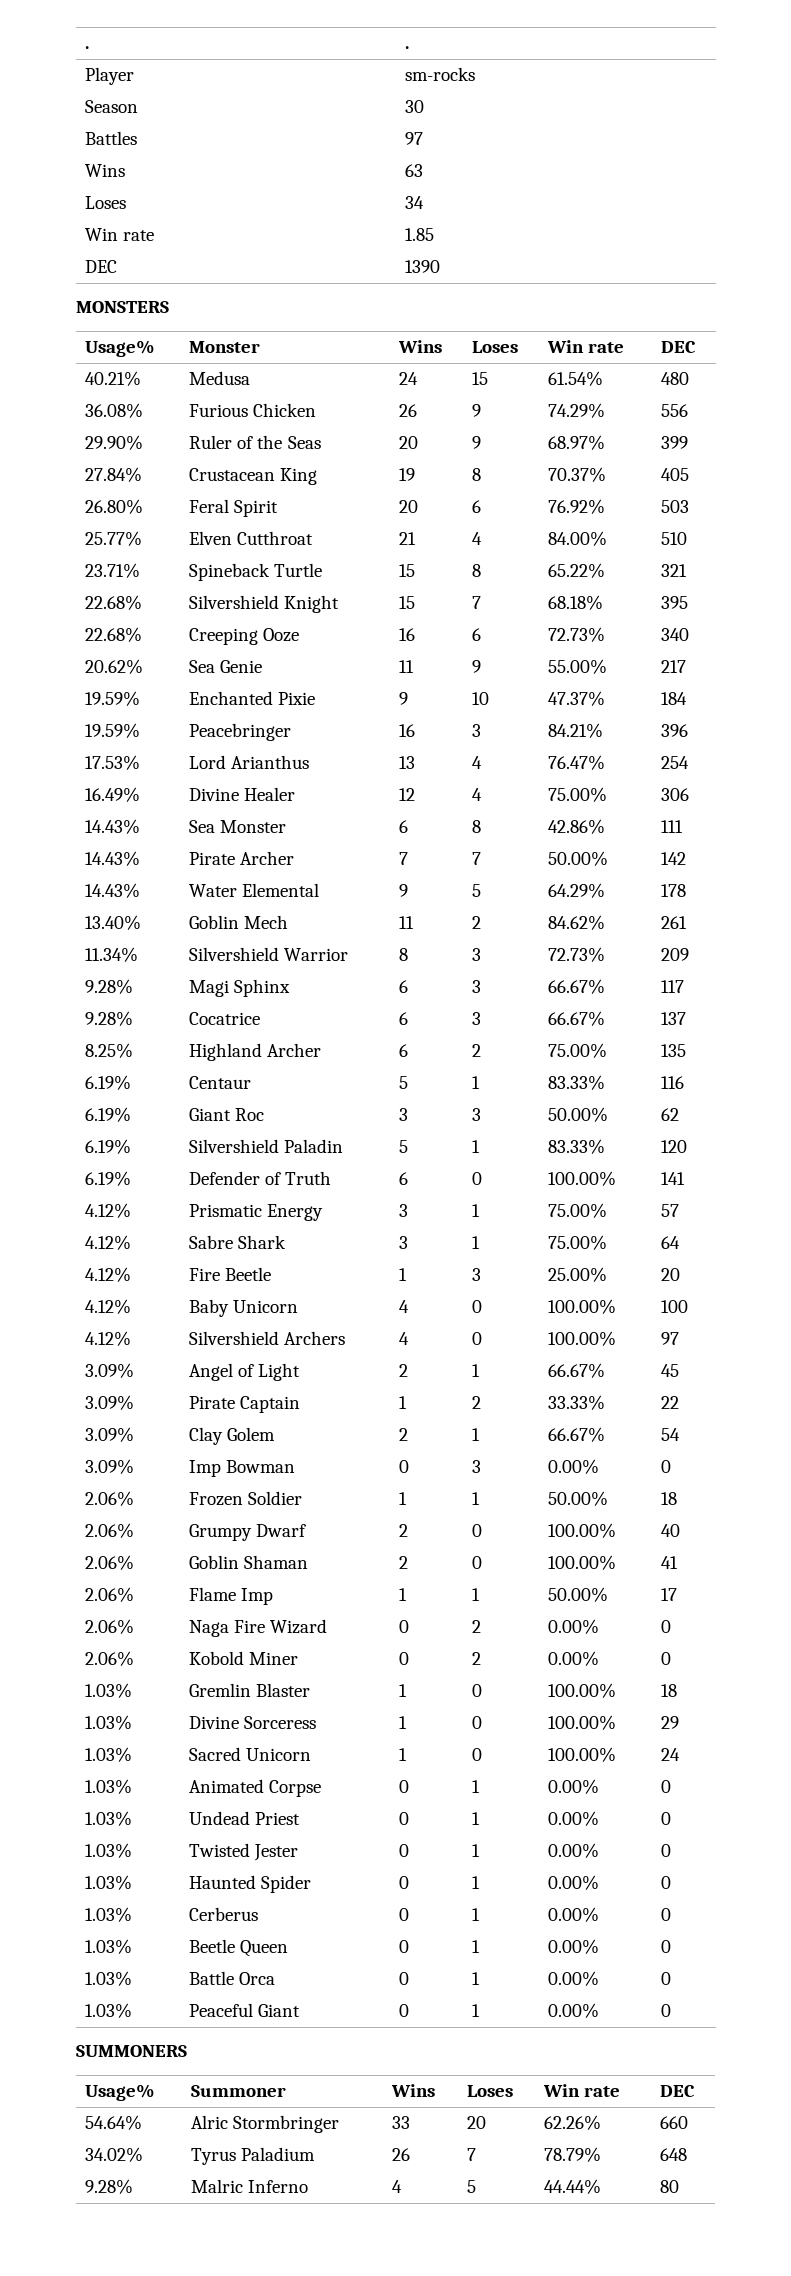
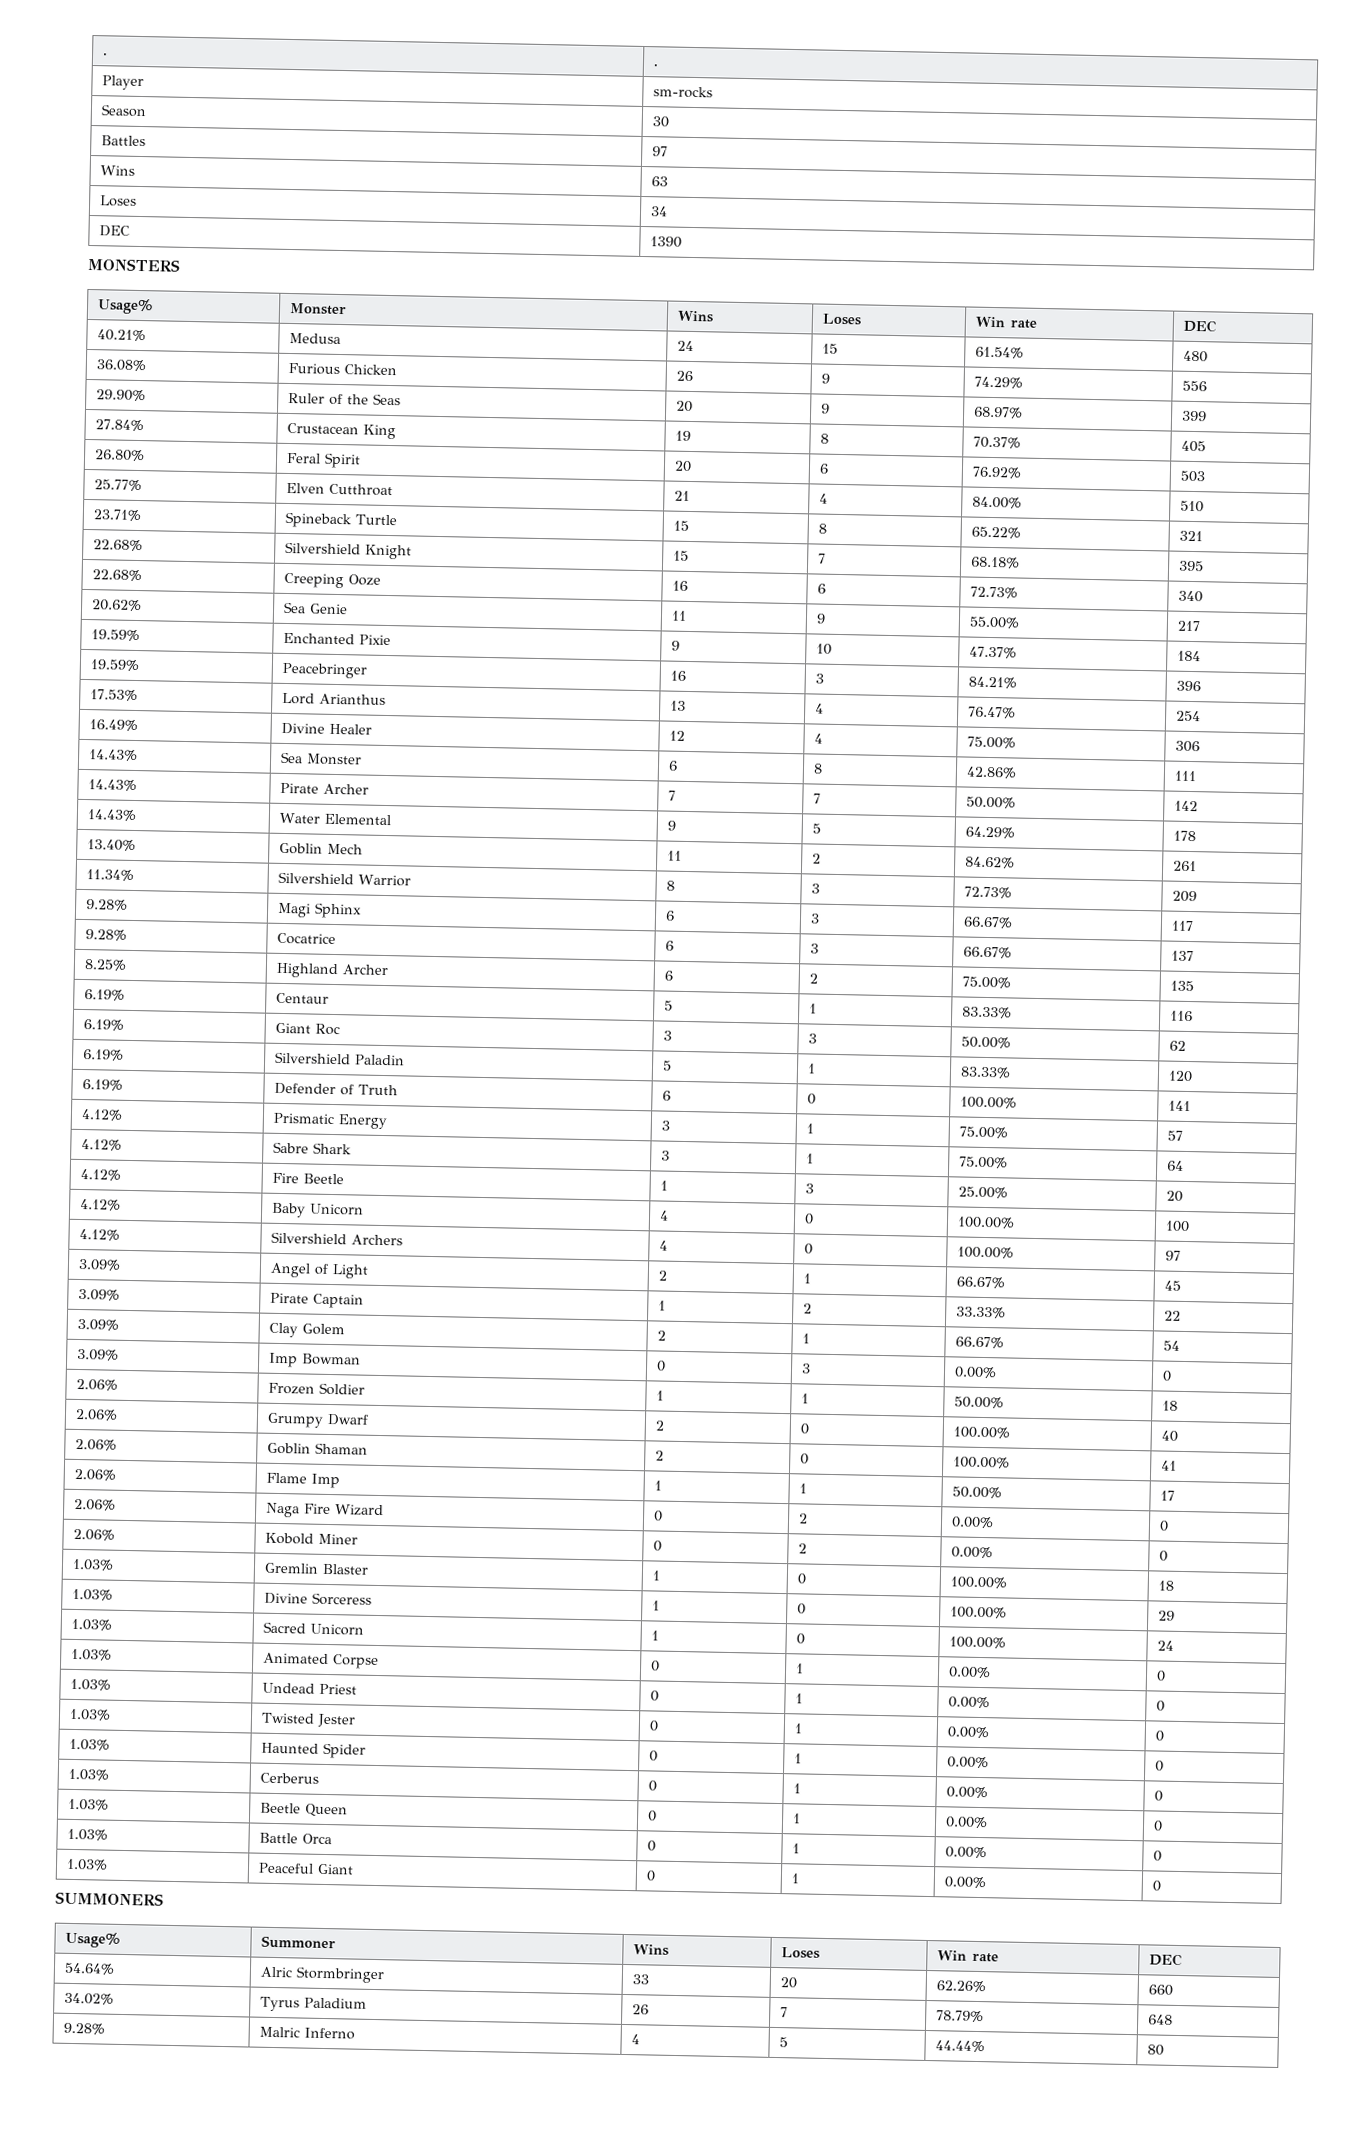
[85,228,155,241] [405,228,435,241] // Win rate | 1.85 -> (669, 211) none

